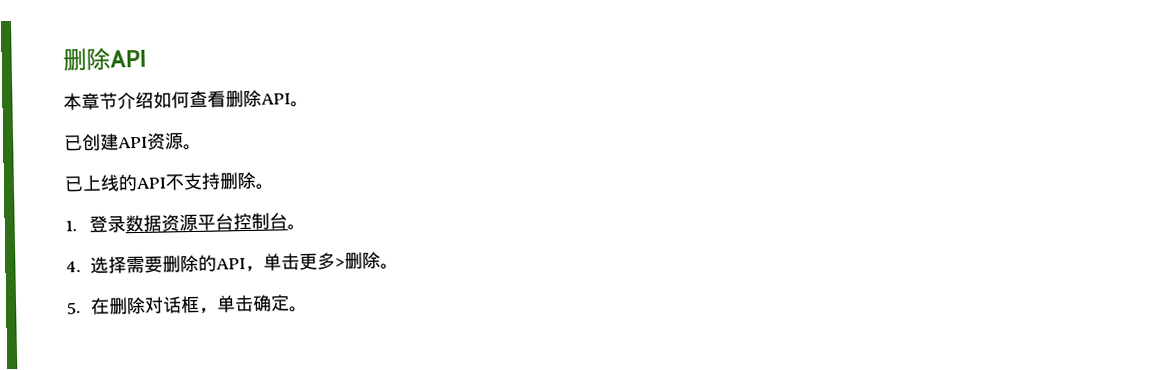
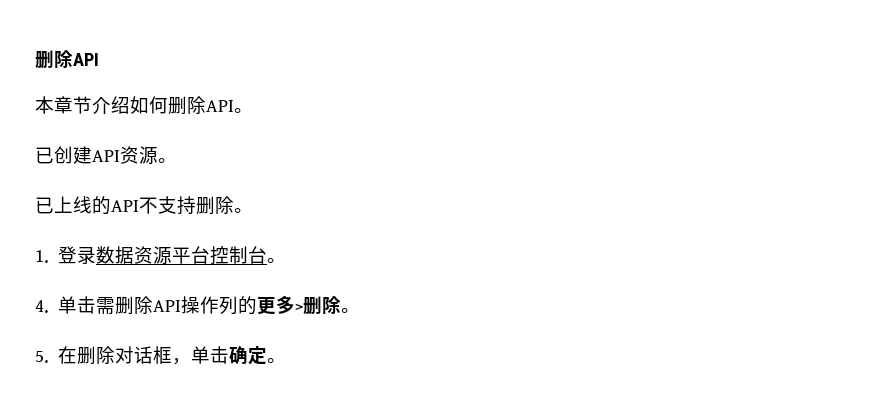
[189,90,226,109] 查看 -> (168, 105) none
[90,253,301,274] 选择需要删除的API，单击 -> [58,296,258,315] 单击需删除API操作列的

